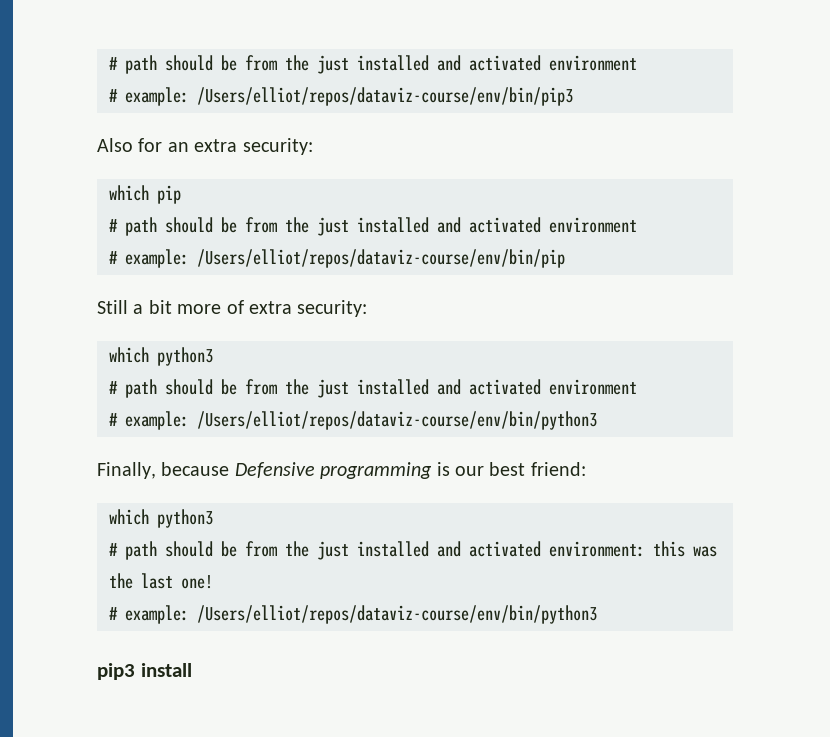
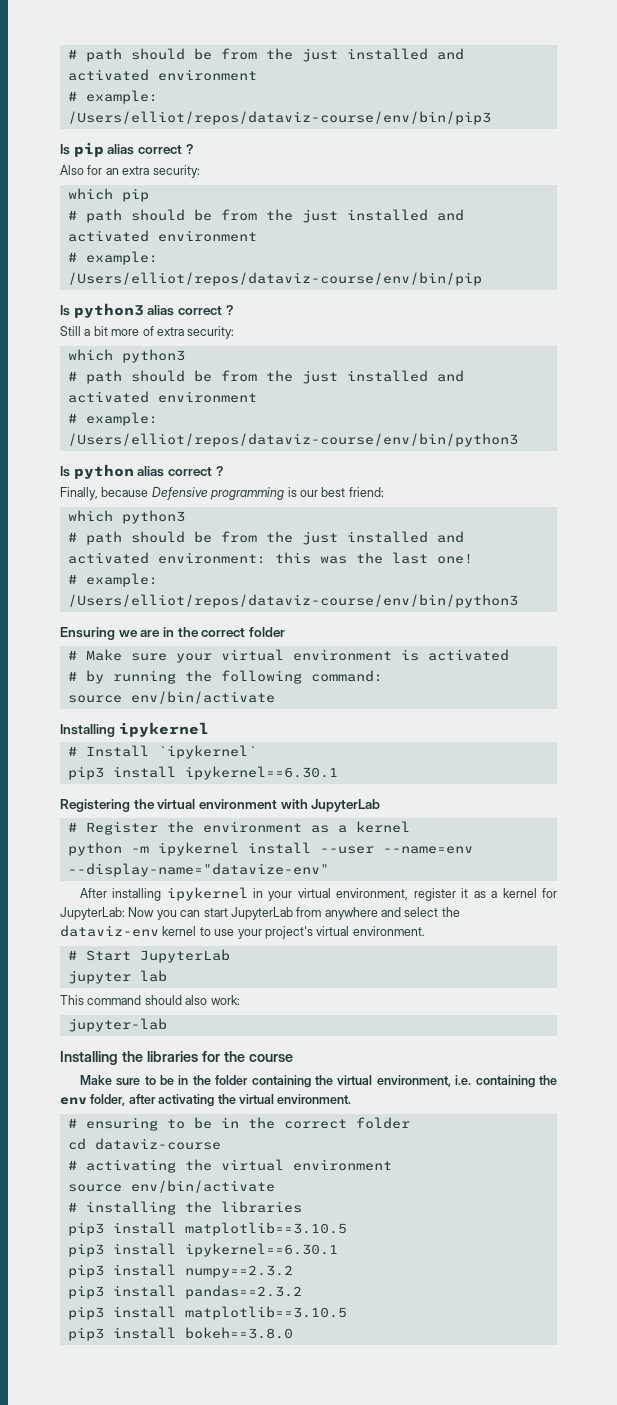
(573, 96) none -> [60,142,193,157] // Is pip alias correct ?
(565, 258) none -> [60,303,233,318] // Is python3 alias correct ?
(597, 420) none -> [60,464,223,479] // Is python alias correct ?
[97,663,192,680] pip3 install -> [60,627,285,640] [67,649,509,663] [67,670,383,684] [67,691,275,704] [60,722,209,737] [67,745,257,759] [67,766,338,780] [60,799,381,812] [67,821,410,835] [67,842,473,856] [67,863,329,877] [79,887,558,901] [60,907,460,920] [60,925,425,939] [67,949,230,963] [67,970,167,984] [60,995,240,1005] [67,1018,167,1032] [60,1051,293,1065] [79,1075,557,1088] [60,1094,352,1107] [67,1117,410,1131] [67,1138,221,1150] [67,1159,392,1173] [67,1180,275,1193] [67,1201,302,1215] [67,1222,347,1236] [67,1243,338,1257] [67,1264,293,1278] [67,1285,302,1299] [67,1306,347,1320] [67,1327,293,1341] Ensuring we are in the correct folder // # Make sure your virtual environment is activated // # by running the following command: // source env/bin/activate // Installing ipykernel // # Install `ipykernel` // pip3 install ipykernel==6.30.1 // Registering the virtual environment with JupyterLab // # Register the environment as a kernel // python -m ipykernel install --user --name=env --display-name="datavize-env" // After installing ipykernel in your virtual environment, register it as a kernel for JupyterLab: Now you can start JupyterLab from anywhere and select the dataviz-env kernel to use your project's virtual environment. // # Start JupyterLab // jupyter lab // This command should also work: // jupyter-lab // Installing the libraries for the course // Make sure to be in the folder containing the virtual environment, i.e. containing the env folder, after activating the virtual environment. // # ensuring to be in the correct folder // cd dataviz-course // # activating the virtual environment // source env/bin/activate // # installing the libraries // pip3 install matplotlib==3.10.5 // pip3 install ipykernel==6.30.1 // pip3 install numpy==2.3.2 // pip3 install pandas==2.3.2 // pip3 install matplotlib==3.10.5 // pip3 install bokeh==3.8.0

